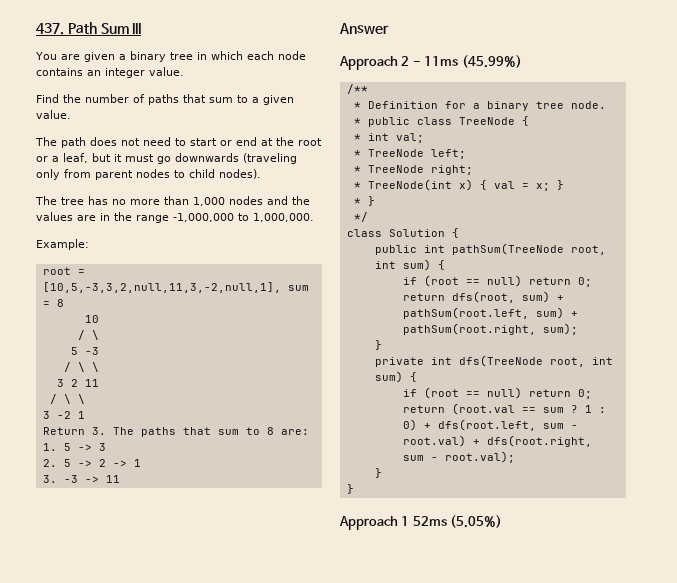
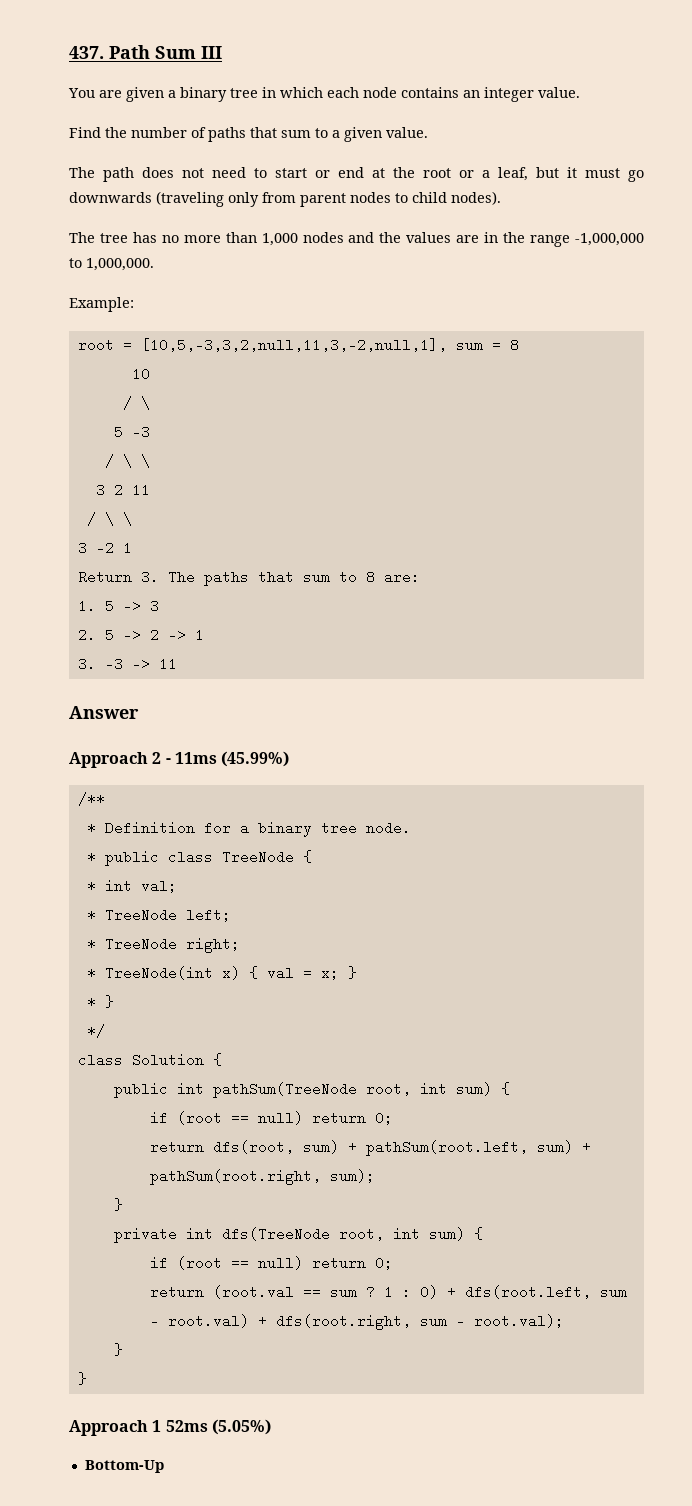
(503, 521) none -> [84,1460,164,1473] // Bottom-Up

